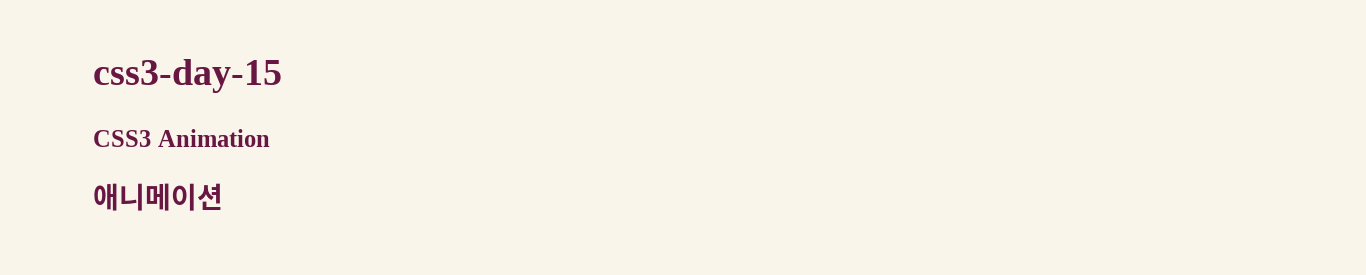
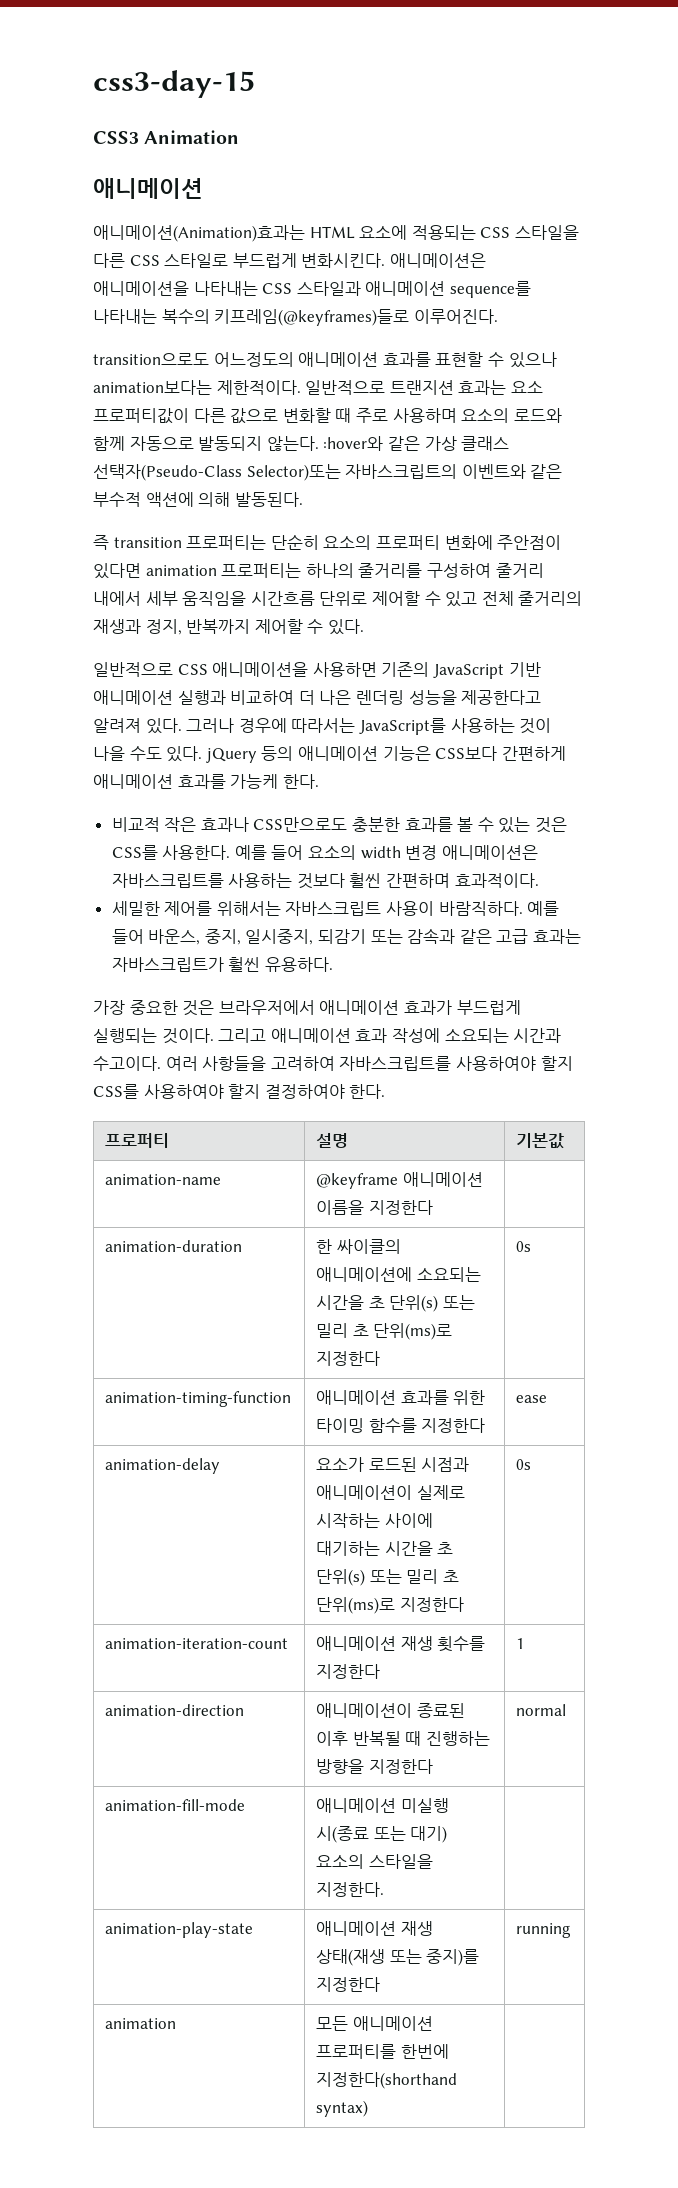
(223, 197) none -> [93,225,579,242] [93,253,486,268] [93,281,531,298] [93,309,498,326] [93,352,557,368] [93,380,543,395] [93,408,562,424] [93,436,510,451] [93,464,563,481] [93,492,303,507] [93,534,562,550] [93,563,544,579] [93,591,583,607] [93,619,364,635] [93,662,541,679] [93,690,542,705] [93,718,552,735] [93,746,566,763] [93,774,319,789] [111,817,568,833] [111,845,538,860] [111,873,539,889] [111,901,560,916] [111,928,582,945] [111,957,333,972] [93,1000,521,1016] [93,1028,562,1044] [93,1056,573,1071] [93,1084,386,1099] [105,1133,170,1148] [316,1133,349,1148] [516,1133,565,1149] [105,1174,222,1185] [316,1172,483,1189] [316,1200,433,1215] [105,1240,243,1252] [316,1239,401,1254] [316,1267,481,1282] [316,1295,476,1312] [316,1323,453,1340] [316,1351,381,1366] [516,1241,532,1252] [105,1391,292,1407] [316,1390,486,1405] [316,1418,486,1433] [516,1395,548,1403] [105,1458,221,1474] [316,1457,470,1472] [316,1485,465,1500] [316,1513,433,1528] [316,1541,454,1556] [316,1569,460,1586] [316,1597,464,1614] [516,1459,532,1470] [105,1638,289,1649] [316,1636,486,1652] [316,1664,381,1679] [516,1638,525,1649] [105,1704,245,1716] [316,1703,465,1718] [316,1731,491,1746] [316,1759,433,1774] [516,1704,567,1716] [105,1799,246,1811] [316,1798,449,1813] [316,1826,448,1843] [316,1854,433,1869] [316,1882,385,1897] [105,1922,254,1938] [316,1921,433,1936] [316,1949,480,1966] [316,1977,381,1992] [516,1923,572,1938] [105,2018,177,2029] [316,2016,433,2031] [316,2044,449,2059] [316,2072,458,2089] [316,2100,369,2117] // 애니메이션(Animation)효과는 HTML 요소에 적용되는 CSS 스타일을 다른 CSS 스타일로 부드럽게 변화시킨다. 애니메이션은 애니메이션을 나타내는 CSS 스타일과 애니메이션 sequence를 나타내는 복수의 키프레임(@keyframes)들로 이루어진다. // transition으로도 어느정도의 애니메이션 효과를 표현할 수 있으나 animation보다는 제한적이다. 일반적으로 트랜지션 효과는 요소 프로퍼티값이 다른 값으로 변화할 때 주로 사용하며 요소의 로드와 함께 자동으로 발동되지 않는다. :hover와 같은 가상 클래스 선택자(Pseudo-Class Selector)또는 자바스크립트의 이벤트와 같은 부수적 액션에 의해 발동된다. // 즉 transition 프로퍼티는 단순히 요소의 프로퍼티 변화에 주안점이 있다면 animation 프로퍼티는 하나의 줄거리를 구성하여 줄거리 내에서 세부 움직임을 시간흐름 단위로 제어할 수 있고 전체 줄거리의 재생과 정지, 반복까지 제어할 수 있다. // 일반적으로 CSS 애니메이션을 사용하면 기존의 JavaScript 기반 애니메이션 실행과 비교하여 더 나은 렌더링 성능을 제공한다고 알려져 있다. 그러나 경우에 따라서는 JavaScript를 사용하는 것이 나을 수도 있다. jQuery 등의 애니메이션 기능은 CSS보다 간편하게 애니메이션 효과를 가능케 한다. // 비교적 작은 효과나 CSS만으로도 충분한 효과를 볼 수 있는 것은 CSS를 사용한다. 예를 들어 요소의 width 변경 애니메이션은 자바스크립트를 사용하는 것보다 훨씬 간편하며 효과적이다. // 세밀한 제어를 위해서는 자바스크립트 사용이 바람직하다. 예를 들어 바운스, 중지, 일시중지, 되감기 또는 감속과 같은 고급 효과는 자바스크립트가 훨씬 유용하다. // 가장 중요한 것은 브라우저에서 애니메이션 효과가 부드럽게 실행되는 것이다. 그리고 애니메이션 효과 작성에 소요되는 시간과 수고이다. 여러 사항들을 고려하여 자바스크립트를 사용하여야 할지 CSS를 사용하여야 할지 결정하여야 한다. // 프로퍼티 | 설명 | 기본값 // animation-name | @keyframe 애니메이션 이름을 지정한다 | // animation-duration | 한 싸이클의 애니메이션에 소요되는 시간을 초 단위(s) 또는 밀리 초 단위(ms)로 지정한다 | 0s // animation-timing-function | 애니메이션 효과를 위한 타이밍 함수를 지정한다 | ease // animation-delay | 요소가 로드된 시점과 애니메이션이 실제로 시작하는 사이에 대기하는 시간을 초 단위(s) 또는 밀리 초 단위(ms)로 지정한다 | 0s // animation-iteration-count | 애니메이션 재생 횟수를 지정한다 | 1 // animation-direction | 애니메이션이 종료된 이후 반복될 때 진행하는 방향을 지정한다 | normal // animation-fill-mode | 애니메이션 미실행 시(종료 또는 대기) 요소의 스타일을 지정한다. | // animation-play-state | 애니메이션 재생 상태(재생 또는 중지)를 지정한다 | running // animation | 모든 애니메이션 프로퍼티를 한번에 지정한다(shorthand syntax) |

